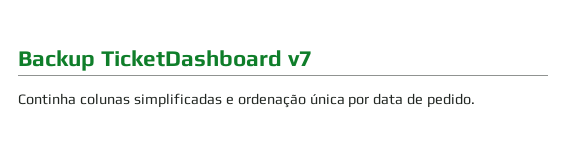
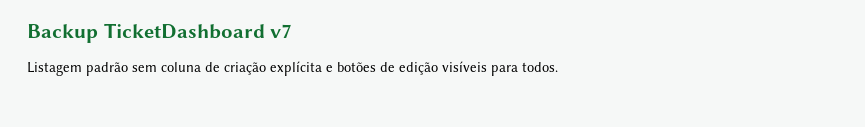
[18,93,476,108] Continha colunas simplificadas e ordenação única por data de pedido. -> [27,61,558,76] Listagem padrão sem coluna de criação explícita e botões de edição visíveis para todos.

